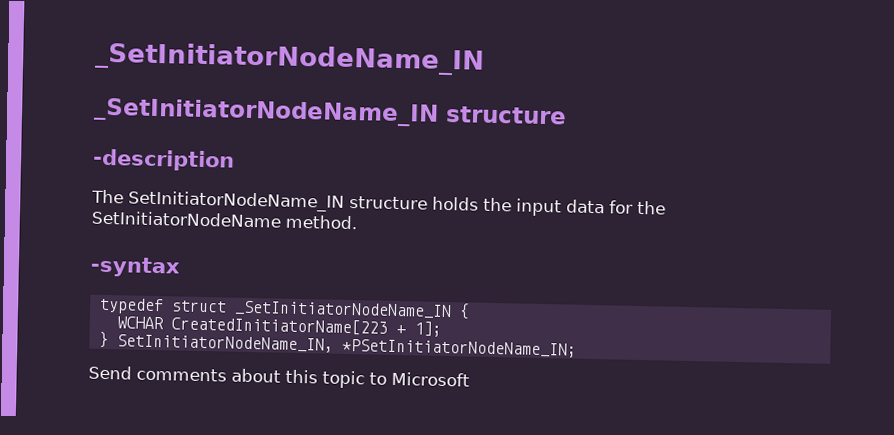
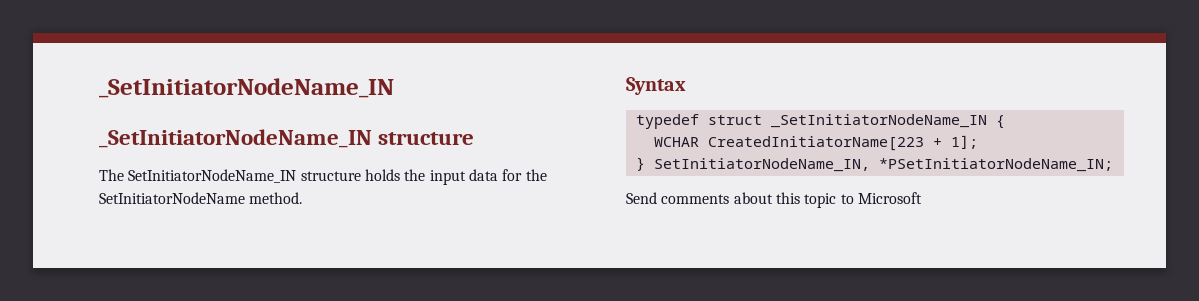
[92,148,235,172] // -description -> (475, 138) none
[90,256,181,278] -syntax -> [626,77,686,95] Syntax

